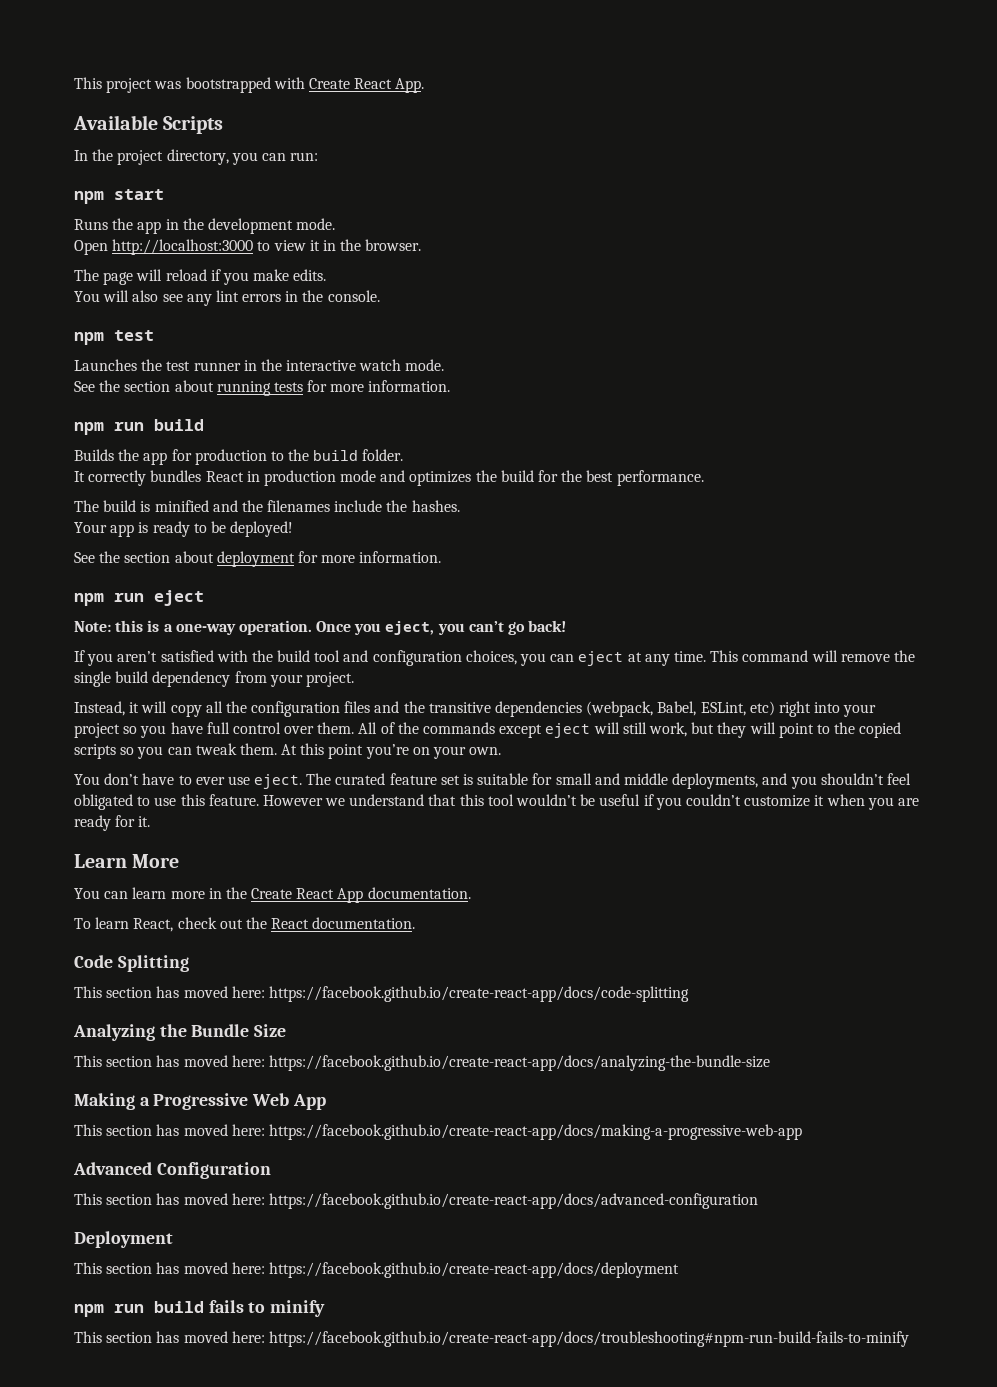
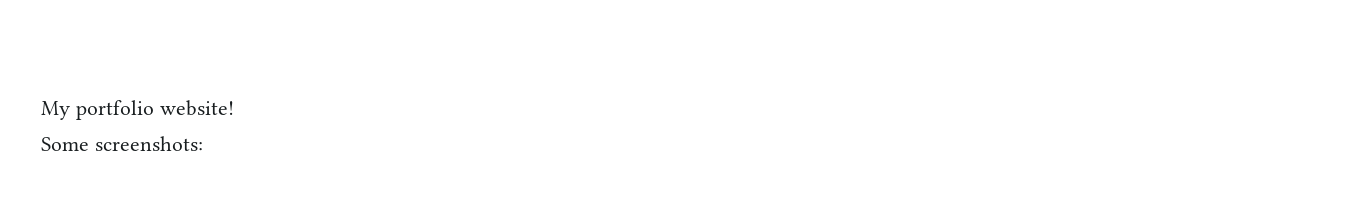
[74,77,425,93] [73,115,224,134] [74,149,319,165] [74,189,164,204] [74,218,336,234] [74,239,422,255] [74,269,327,285] [74,290,380,306] [74,330,154,345] [74,359,445,371] [74,380,451,396] [74,419,204,435] [74,449,404,465] [74,470,704,486] [74,500,460,512] [74,521,294,537] [74,551,442,567] [74,590,204,606] [74,620,567,635] [74,650,915,666] [74,671,354,687] [74,701,877,717] [74,722,902,738] [74,743,502,759] [74,773,911,789] [74,794,919,810] [74,815,151,831] [74,854,180,868] [74,887,471,903] [74,917,416,932] [74,955,189,972] [74,986,689,1002] [73,1024,287,1041] [74,1055,770,1071] [74,1093,326,1110] [74,1124,802,1140] [73,1162,271,1179] [74,1193,758,1209] [74,1231,173,1248] [74,1262,679,1278] [74,1300,326,1317] [74,1331,909,1347] This project was bootstrapped with Create React App. // Available Scripts // In the project directory, you can run: // npm start // Runs the app in the development mode. // Open http://localhost:3000 to view it in the browser. // The page will reload if you make edits. // You will also see any lint errors in the console. // npm test // Launches the test runner in the interactive watch mode. // See the section about running tests for more information. // npm run build // Builds the app for production to the build folder. // It correctly bundles React in production mode and optimizes the build for the best performance. // The build is minified and the filenames include the hashes. // Your app is ready to be deployed! // See the section about deployment for more information. // npm run eject // Note: this is a one-way operation. Once you eject, you can’t go back! // If you aren’t satisfied with the build tool and configuration choices, you can eject at any time. This command will remove the single build dependency from your project. // Instead, it will copy all the configuration files and the transitive dependencies (webpack, Babel, ESLint, etc) right into your project so you have full control over them. All of the commands except eject will still work, but they will point to the copied scripts so you can tweak them. At this point you’re on your own. // You don’t have to ever use eject. The curated feature set is suitable for small and middle deployments, and you shouldn’t feel obligated to use this feature. However we understand that this tool wouldn’t be useful if you couldn’t customize it when you are ready for it. // Learn More // You can learn more in the Create React App documentation. // To learn React, check out the React documentation. // Code Splitting // This section has moved here: https://facebook.github.io/create-react-app/docs/code-splitting // Analyzing the Bundle Size // This section has moved here: https://facebook.github.io/create-react-app/docs/analyzing-the-bundle-size // Making a Progressive Web App // This section has moved here: https://facebook.github.io/create-react-app/docs/making-a-progressive-web-app // Advanced Configuration // This section has moved here: https://facebook.github.io/create-react-app/docs/advanced-configuration // Deployment // This section has moved here: https://facebook.github.io/create-react-app/docs/deployment // npm run build fails to minify // This section has moved here: https://facebook.github.io/create-react-app/docs/troubleshooting#npm-run-build-fails-to-minify -> [41,100,234,120] [41,136,203,151] My portfolio website! // Some screenshots:

